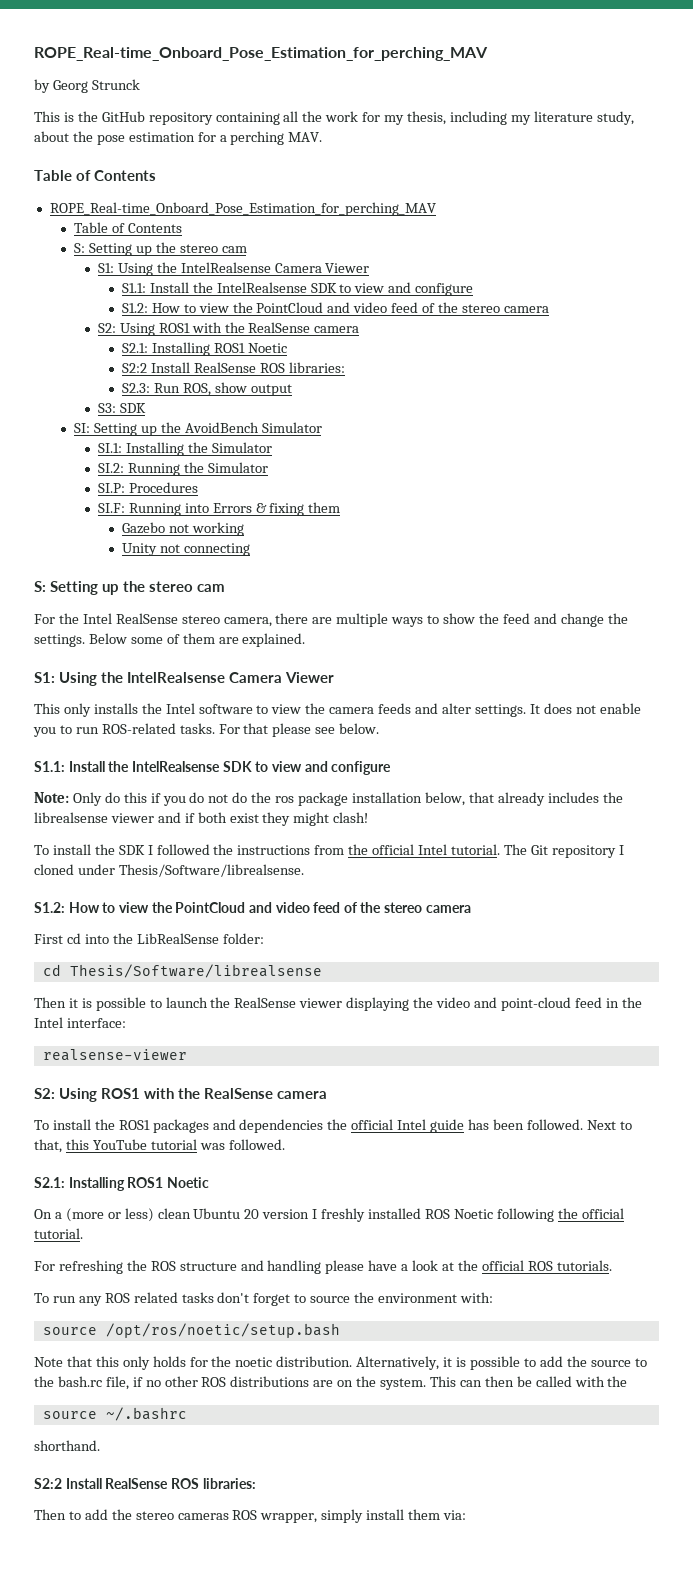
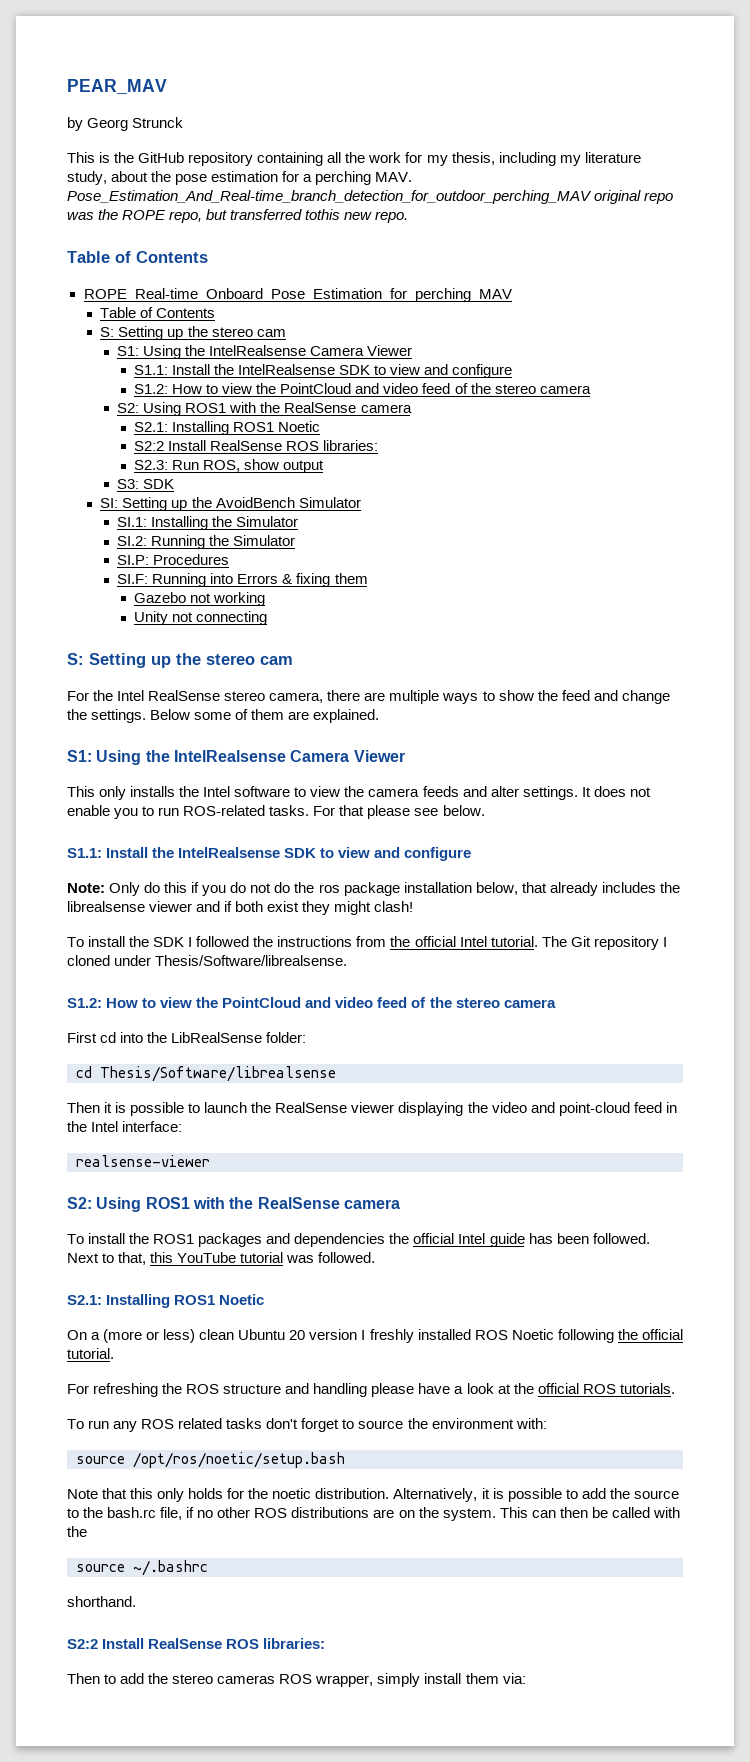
[34,47,488,61] ROPE_Real-time_Onboard_Pose_Estimation_for_perching_MAV -> [67,79,167,94] PEAR_MAV
(323, 137) none -> [67,190,674,204] [67,209,409,223] Pose_Estimation_And_Real-time_branch_detection_for_outdoor_perching_MAV original repo was the ROPE repo, but transferred tothis new repo.

